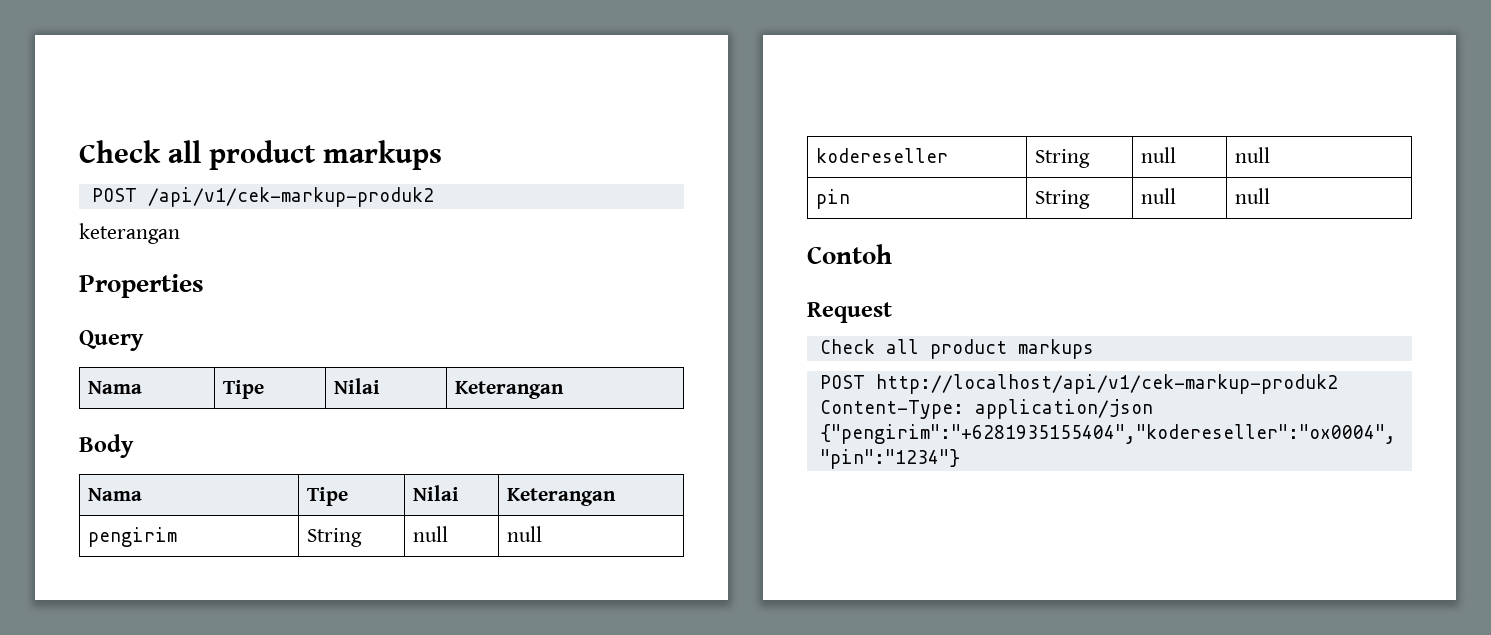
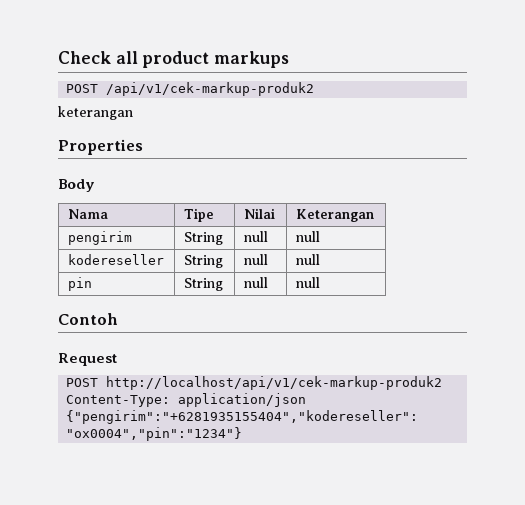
[79,330,144,351] [87,381,142,394] [222,380,264,399] [333,378,380,394] [454,381,564,399] // Query // Nama | Tipe | Nilai | Keterangan -> (143, 147) none
[819,339,1094,359] // Check all product markups -> (117, 359) none

